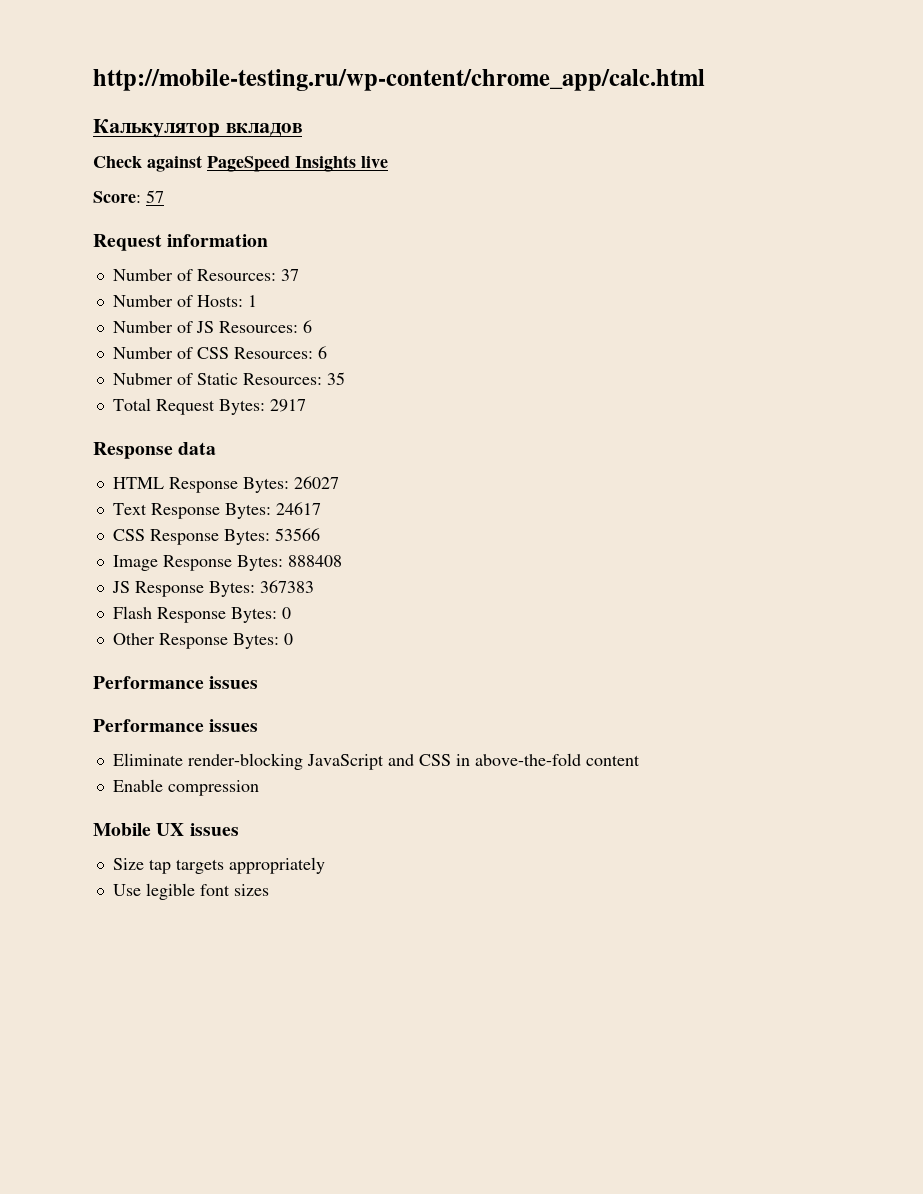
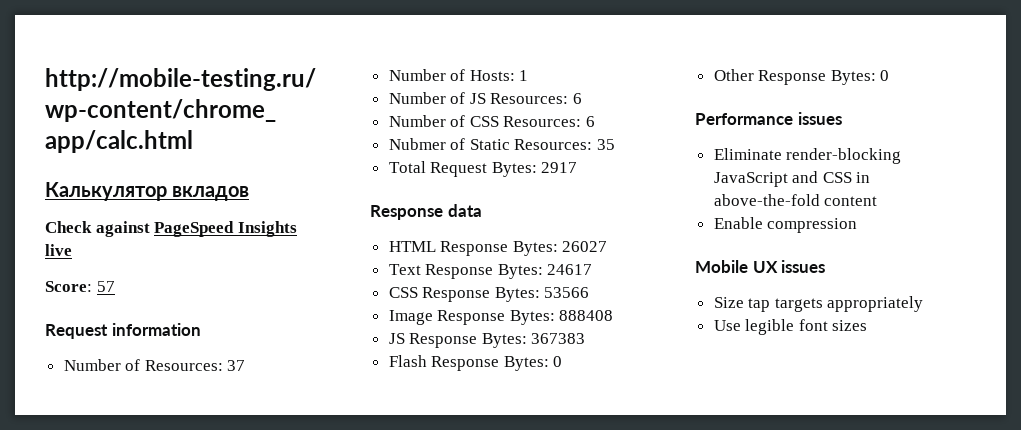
[93,719,259,732] // Performance issues -> (842, 118) none

